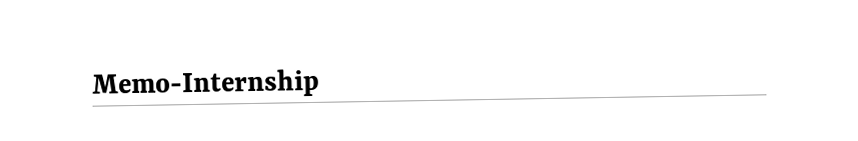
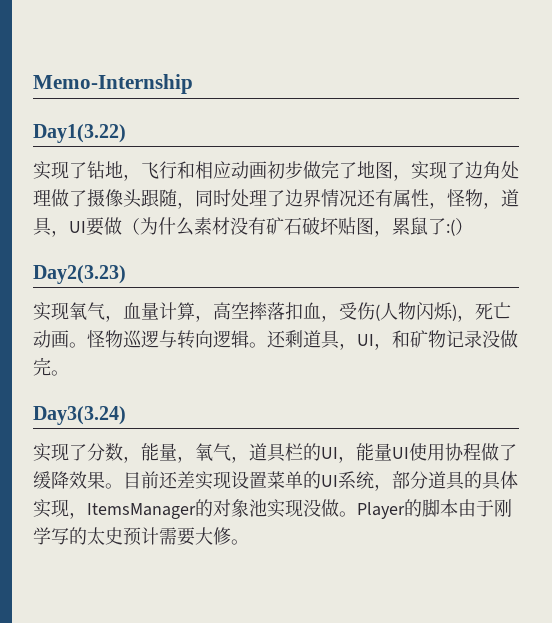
(320, 84) none -> [33,124,126,143] [33,160,519,181] [33,189,519,209] [33,217,473,237] [33,265,126,284] [33,302,511,322] [33,330,518,350] [33,357,69,376] [33,406,126,425] [33,443,517,463] [33,471,518,491] [33,499,512,519] [33,527,249,546] // Day1(3.22) // 实现了钻地，飞行和相应动画初步做完了地图，实现了边角处理做了摄像头跟随，同时处理了边界情况还有属性，怪物，道具，UI要做（为什么素材没有矿石破坏贴图，累鼠了:(） // Day2(3.23) // 实现氧气，血量计算，高空摔落扣血，受伤(人物闪烁)，死亡动画。怪物巡逻与转向逻辑。还剩道具，UI，和矿物记录没做完。 // Day3(3.24) // 实现了分数，能量，氧气，道具栏的UI，能量UI使用协程做了缓降效果。目前还差实现设置菜单的UI系统，部分道具的具体实现，ItemsManager的对象池实现没做。Player的脚本由于刚学写的太史预计需要大修。

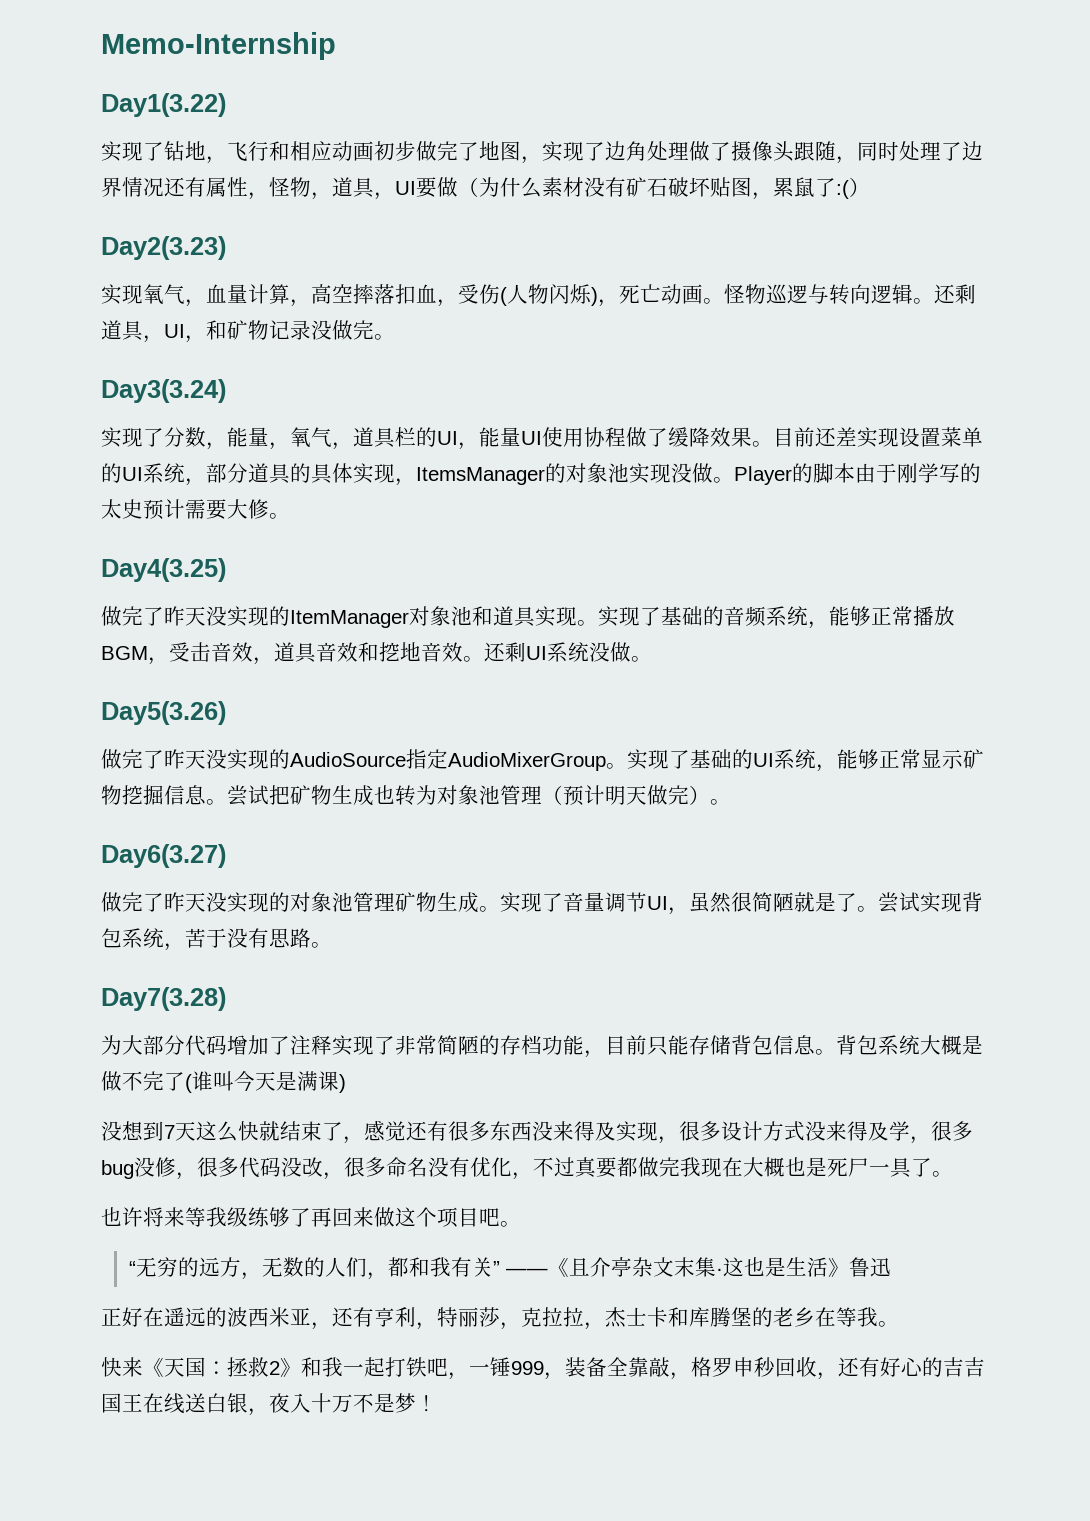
(249, 542) none -> [101,558,226,582] [101,606,955,629] [101,642,652,665] [101,701,226,725] [101,749,984,772] [101,785,731,806] [101,844,226,868] [101,892,983,915] [101,928,332,951] [101,987,226,1011] [101,1035,983,1058] [101,1071,346,1093] [101,1120,973,1144] [101,1157,953,1180] [101,1207,521,1228] [128,1257,891,1280] [101,1307,899,1330] [101,1357,985,1380] [101,1393,437,1416] // Day4(3.25) // 做完了昨天没实现的ItemManager对象池和道具实现。实现了基础的音频系统，能够正常播放BGM，受击音效，道具音效和挖地音效。还剩UI系统没做。 // Day5(3.26) // 做完了昨天没实现的AudioSource指定AudioMixerGroup。实现了基础的UI系统，能够正常显示矿物挖掘信息。尝试把矿物生成也转为对象池管理（预计明天做完）。 // Day6(3.27) // 做完了昨天没实现的对象池管理矿物生成。实现了音量调节UI，虽然很简陋就是了。尝试实现背包系统，苦于没有思路。 // Day7(3.28) // 为大部分代码增加了注释实现了非常简陋的存档功能，目前只能存储背包信息。背包系统大概是做不完了(谁叫今天是满课) // 没想到7天这么快就结束了，感觉还有很多东西没来得及实现，很多设计方式没来得及学，很多bug没修，很多代码没改，很多命名没有优化，不过真要都做完我现在大概也是死尸一具了。 // 也许将来等我级练够了再回来做这个项目吧。 // “无穷的远方，无数的人们，都和我有关” ——《且介亭杂文末集·这也是生活》鲁迅 // 正好在遥远的波西米亚，还有亨利，特丽莎，克拉拉，杰士卡和库腾堡的老乡在等我。 // 快来《天国：拯救2》和我一起打铁吧，一锤999，装备全靠敲，格罗申秒回收，还有好心的吉吉国王在线送白银，夜入十万不是梦！

